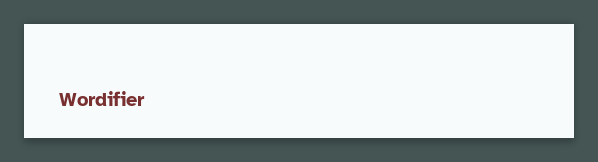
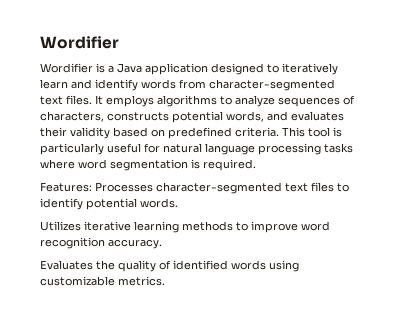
[59,91,145,106] Wordifier -> [40,36,119,49] [40,63,338,75] [40,79,335,91] [40,95,355,107] [40,111,344,123] [40,127,342,139] [40,143,353,155] [40,159,256,171] [40,182,349,194] [40,198,178,210] [40,221,330,233] [40,237,162,249] [40,260,299,272] [40,276,165,286] Wordifier // Wordifier is a Java application designed to iteratively learn and identify words from character-segmented text files. It employs algorithms to analyze sequences of characters, constructs potential words, and evaluates their validity based on predefined criteria. This tool is particularly useful for natural language processing tasks where word segmentation is required. // Features: Processes character-segmented text files to identify potential words. // Utilizes iterative learning methods to improve word recognition accuracy. // Evaluates the quality of identified words using customizable metrics.

